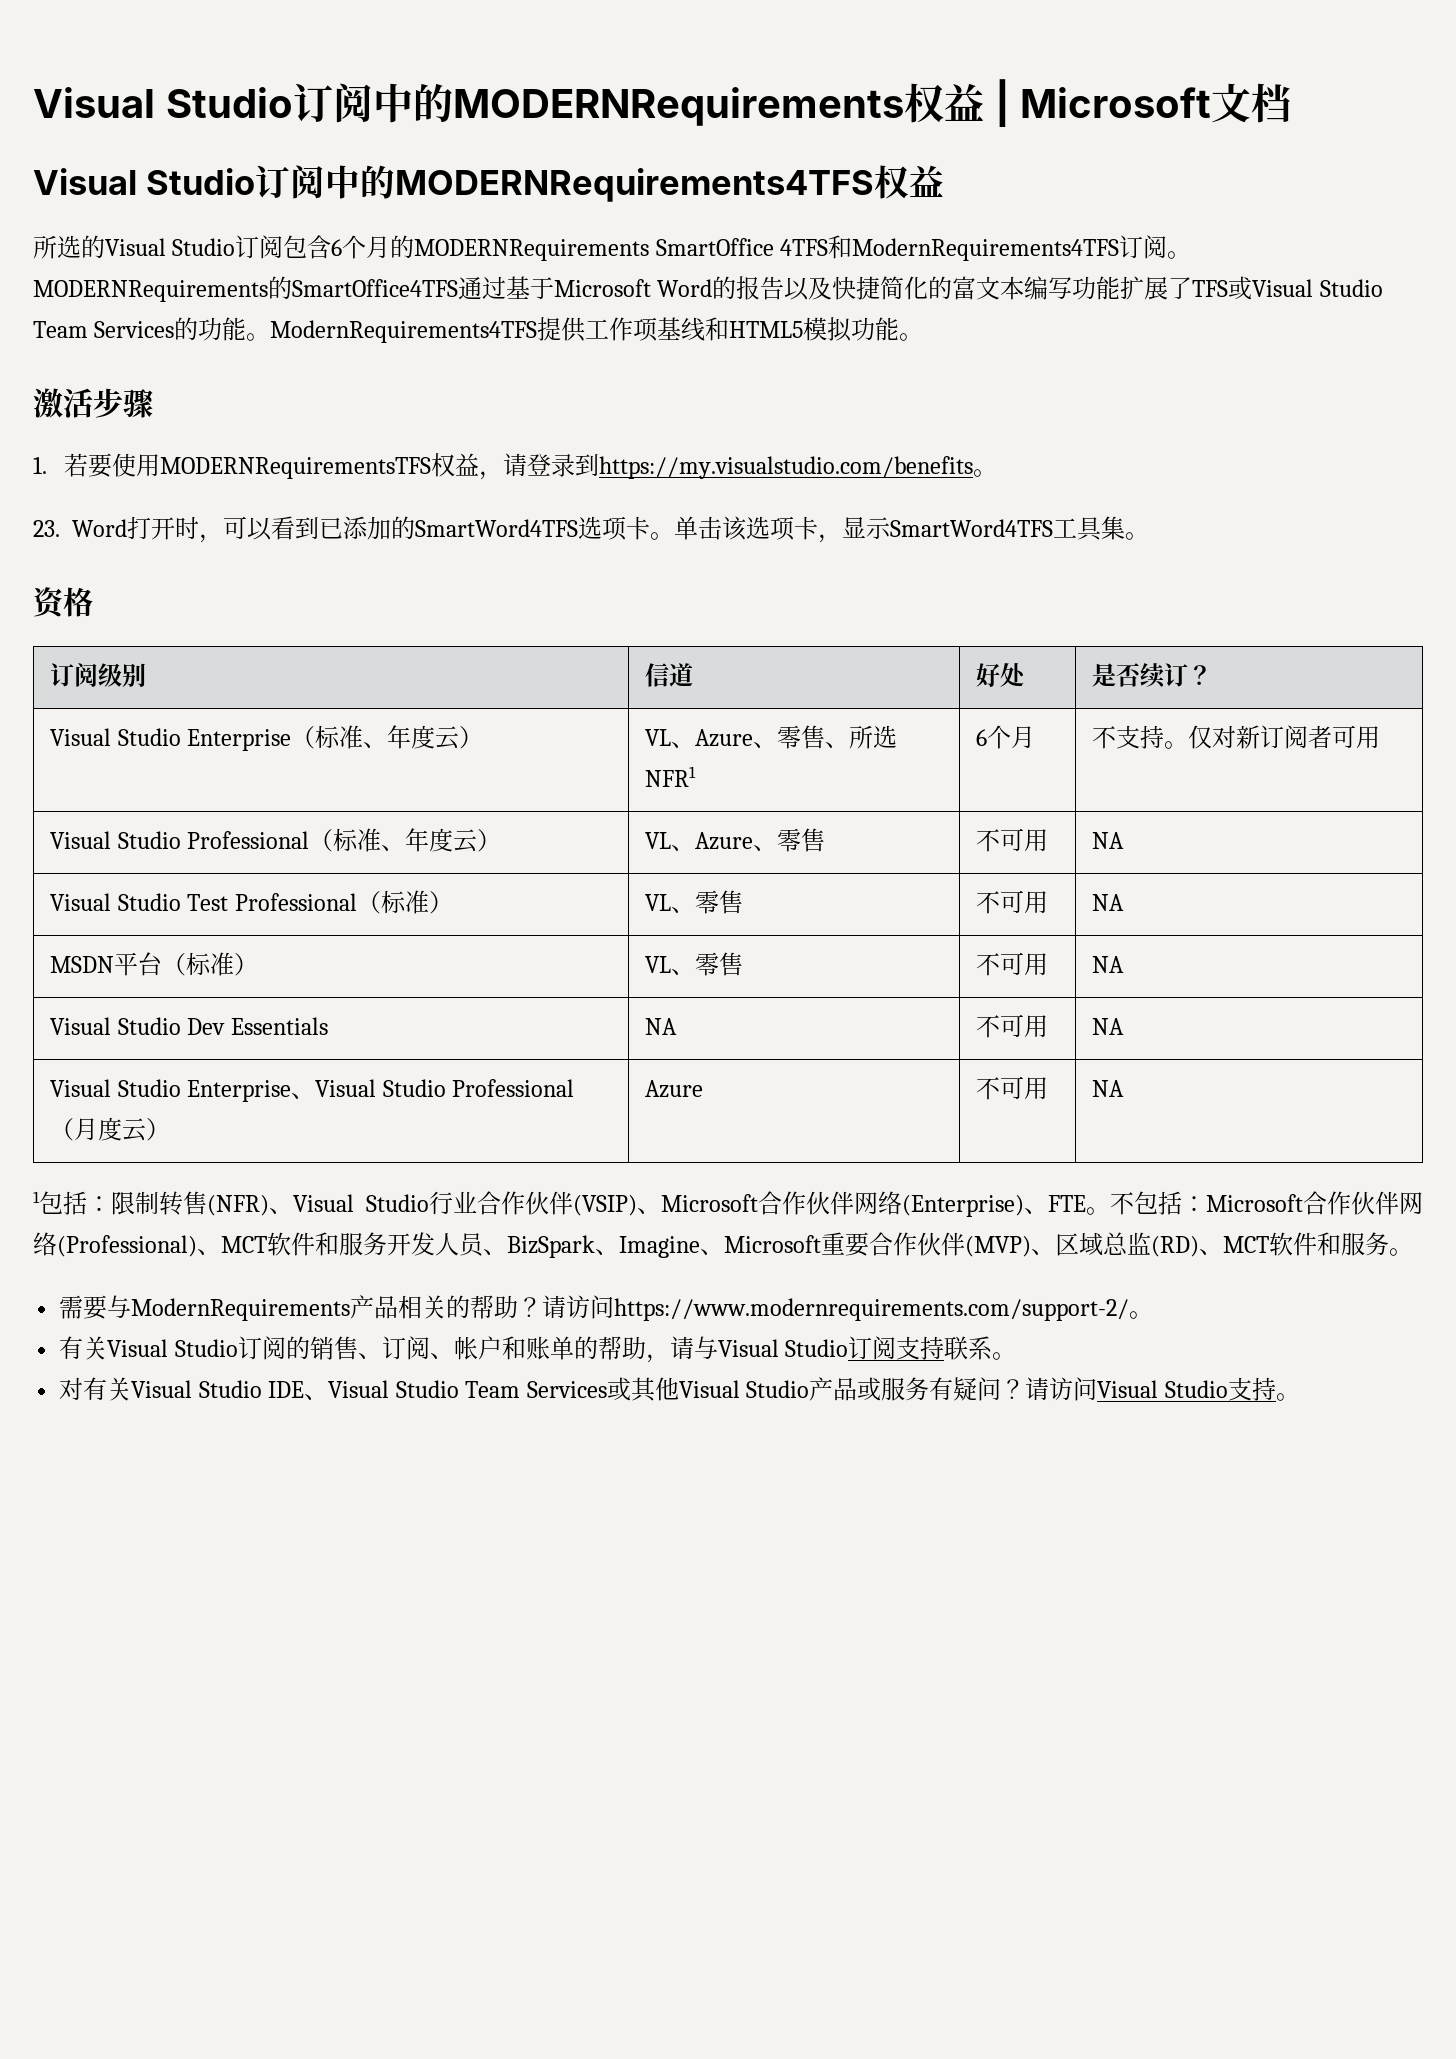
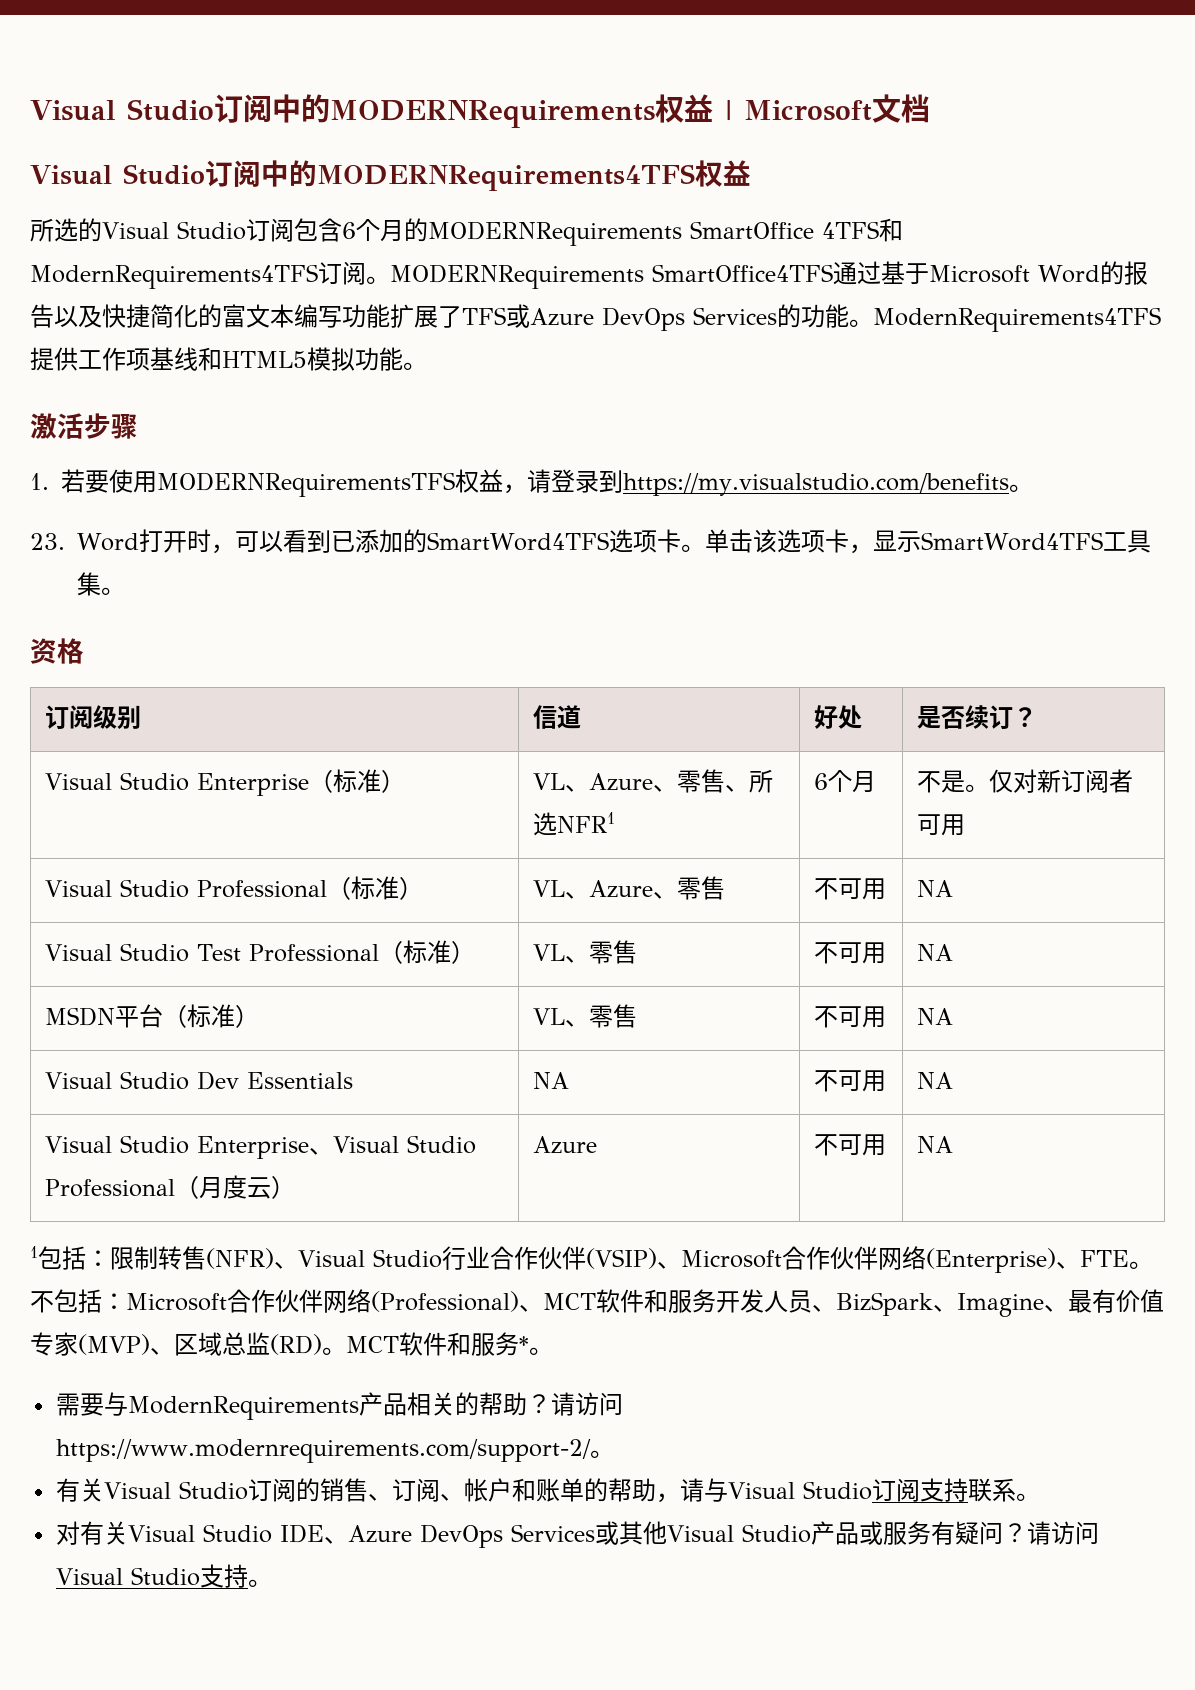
[268,276,292,300] 的 -> (644, 276) none
[1252,279,1383,297] [33,321,88,338] Visual Studio Team -> [530,307,685,331] Azure DevOps
[363,725,460,750] 、年度云 -> (381, 781) none
[1116,725,1165,749] 支持 -> [940,770,965,793] 是
[381,828,478,853] 、年度云 -> (399, 888) none
[724,1232,965,1257] Microsoft重要合作伙伴 -> [1068,1289,1164,1313] [30,1332,78,1356] 最有价值专家
[1199,1232,1389,1256] 、MCT软件和服务 -> [322,1332,529,1356] 。MCT软件和服务*
[328,1380,521,1398] Visual Studio Team -> [348,1524,504,1548] Azure DevOps

